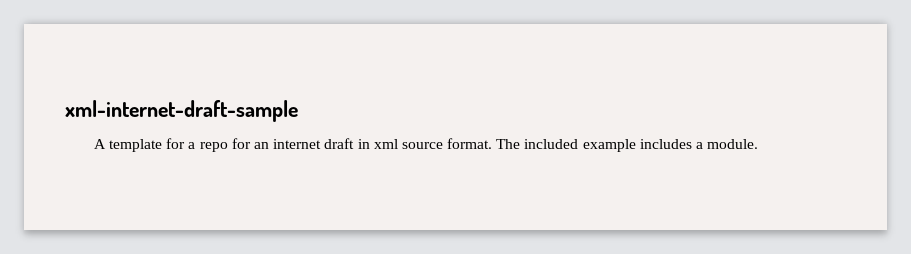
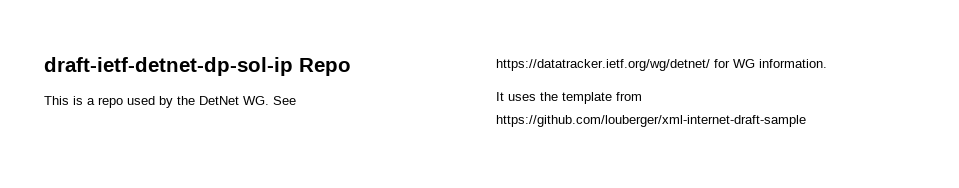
[65,100,298,122] [93,138,759,152] xml-internet-draft-sample // A template for a repo for an internet draft in xml source format. The included example includes a module. -> [44,57,351,76] [44,96,296,108] [496,59,827,71] [496,92,642,104] [496,115,806,127] draft-ietf-detnet-dp-sol-ip Repo // This is a repo used by the DetNet WG. See https://datatracker.ietf.org/wg/detnet/ for WG information. // It uses the template from https://github.com/louberger/xml-internet-draft-sample

